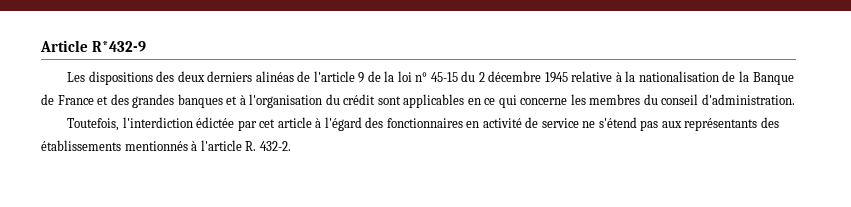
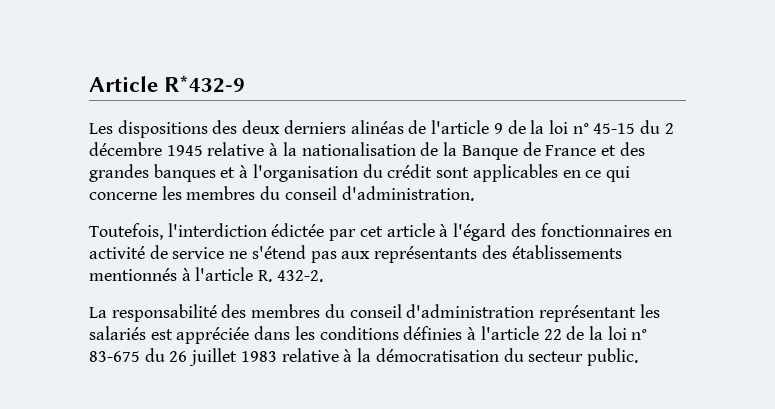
(291, 146) none -> [89,304,660,322] [89,326,648,344] [89,348,638,366] // La responsabilité des membres du conseil d'administration représentant les salariés est appréciée dans les conditions définies à l'article 22 de la loi n° 83-675 du 26 juillet 1983 relative à la démocratisation du secteur public.

